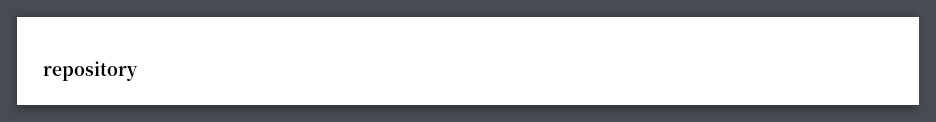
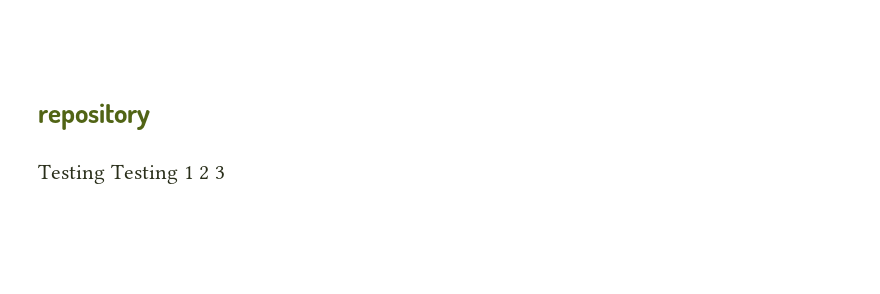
(138, 71) none -> [38,164,226,184] // Testing Testing 1 2 3

